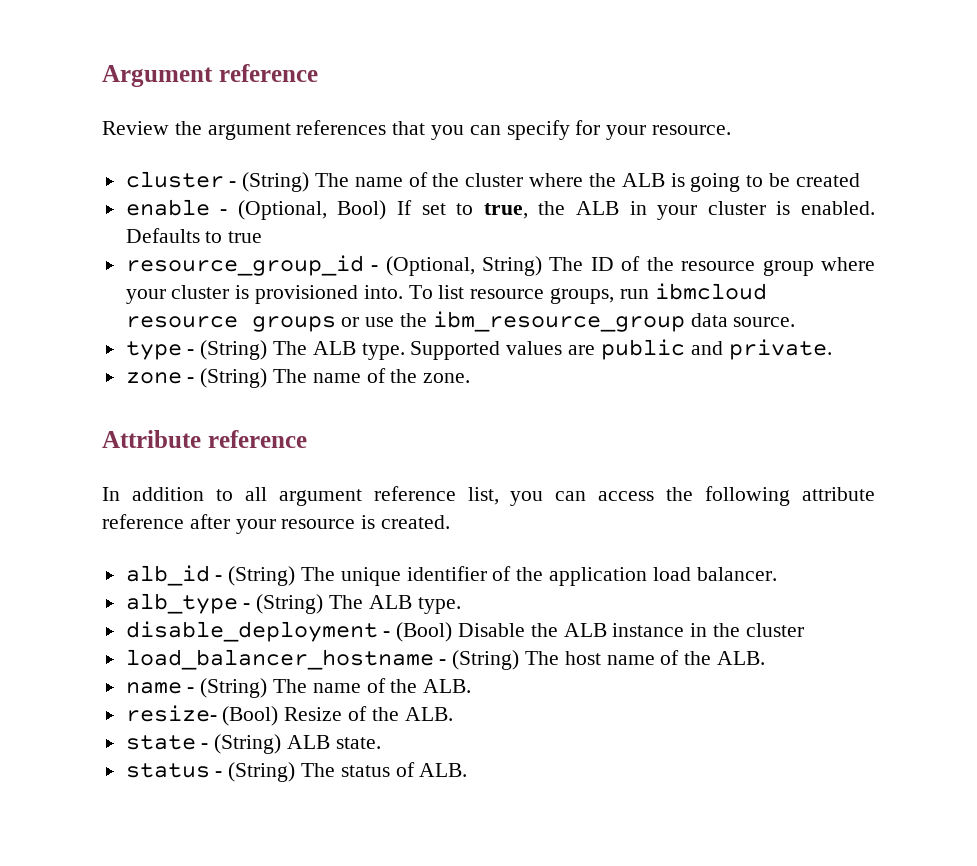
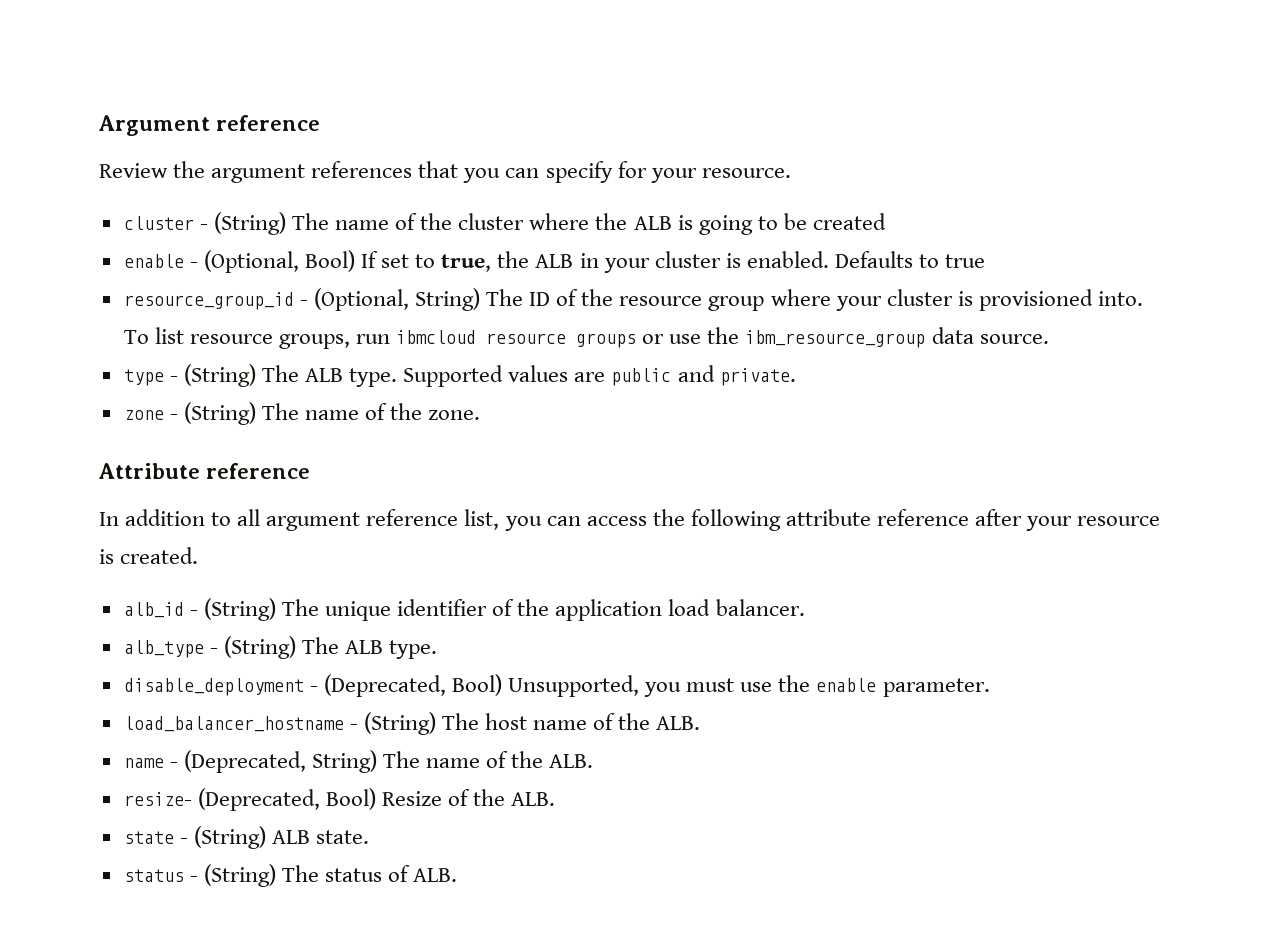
[396,622,804,642] (Bool) Disable the ALB instance in the cluster -> [323,674,990,697] (Deprecated, Bool) Unsupported, you must use the enable parameter.
[200,678,268,698] (String) -> [183,750,377,773] (Deprecated, String)
[222,706,279,726] (Bool) -> [197,788,376,811] (Deprecated, Bool)

